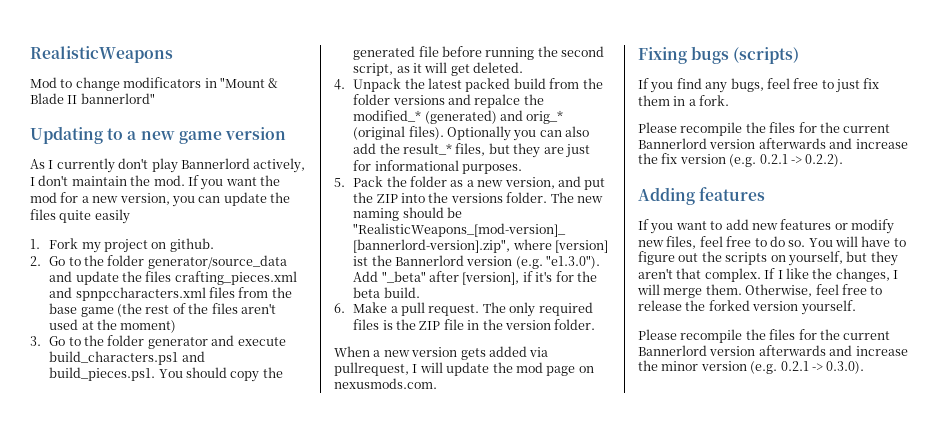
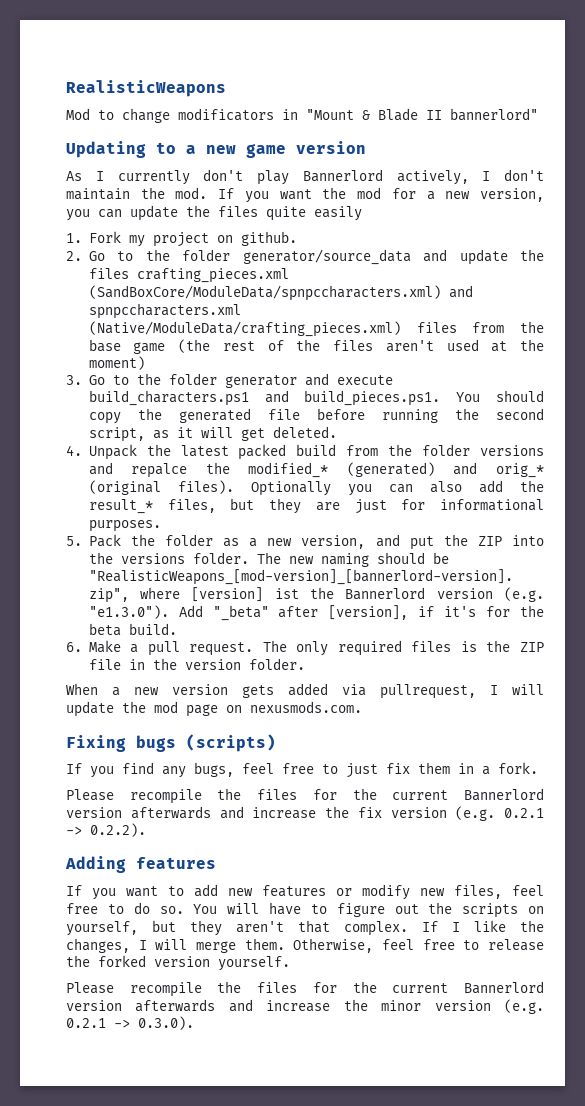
(297, 278) none -> [88,285,441,301] (SandBoxCore/ModuleData/spnpccharacters.xml)
(206, 294) none -> [88,321,401,337] (Native/ModuleData/crafting_pieces.xml)

